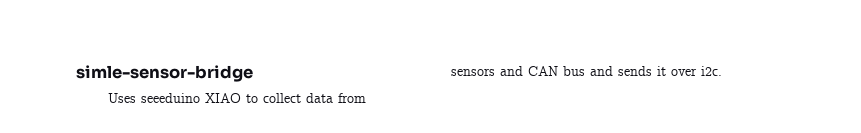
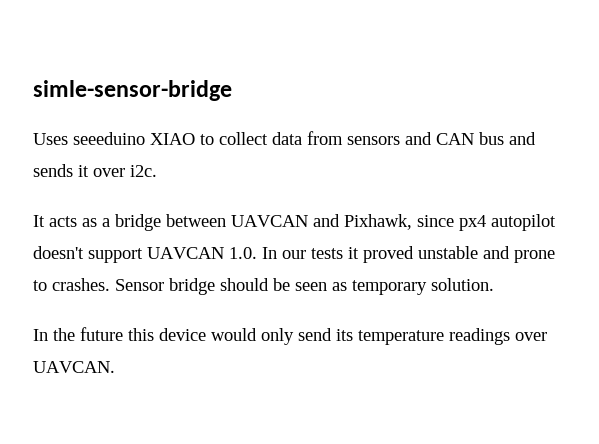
(722, 71) none -> [33,214,556,231] [33,246,555,263] [33,278,494,295] [33,327,547,345] [33,361,115,373] // It acts as a bridge between UAVCAN and Pixhawk, since px4 autopilot doesn't support UAVCAN 1.0. In our tests it proved unstable and prone to crashes. Sensor bridge should be seen as temporary solution. // In the future this device would only send its temperature readings over UAVCAN.

